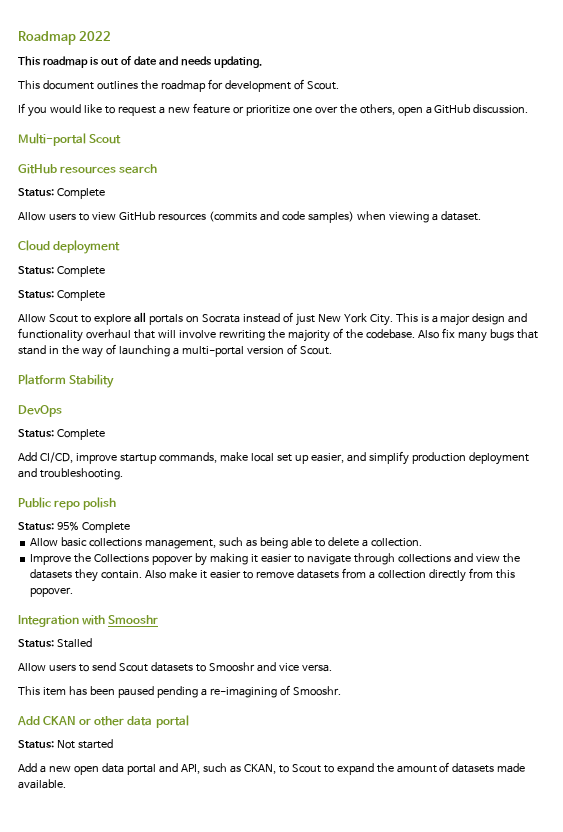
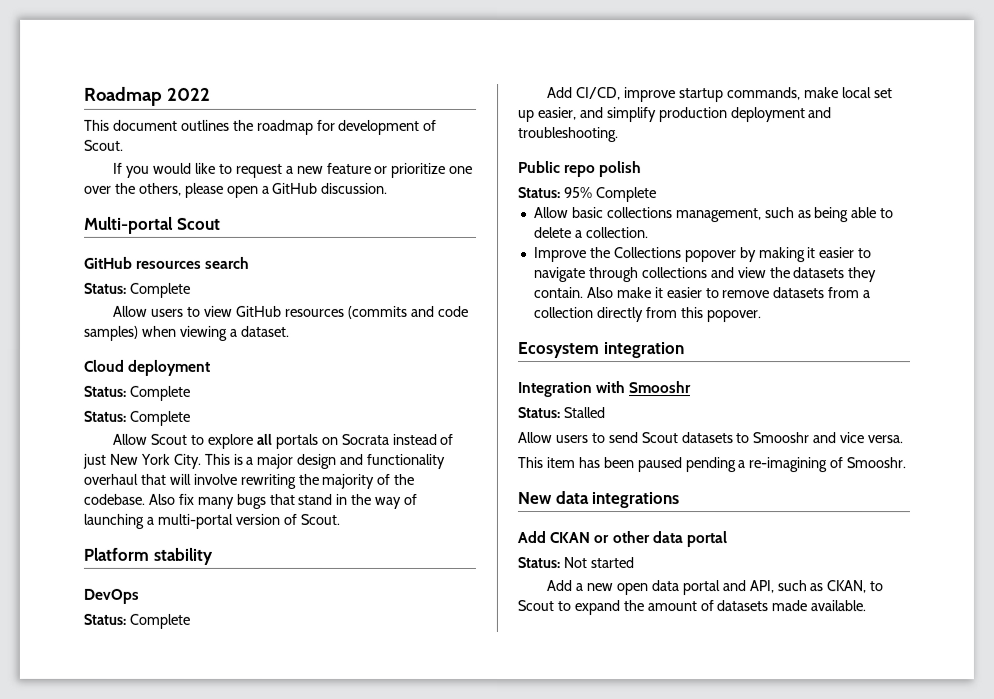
[18,56,262,68] // This roadmap is out of date and needs updating. -> (211, 94) none
(395, 109) none -> [184,182,224,198] please
[69,374,115,388] Stability -> [152,547,213,565] stability
(74, 592) none -> [517,342,685,359] // Ecosystem integration
(341, 691) none -> [517,491,680,509] // New data integrations

